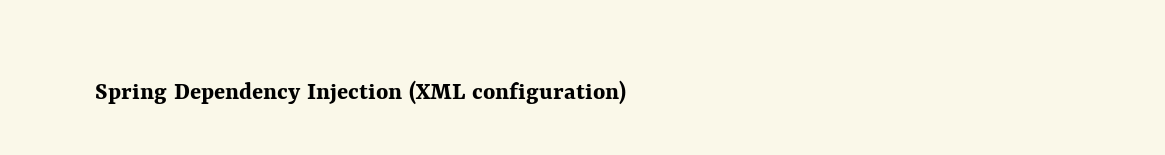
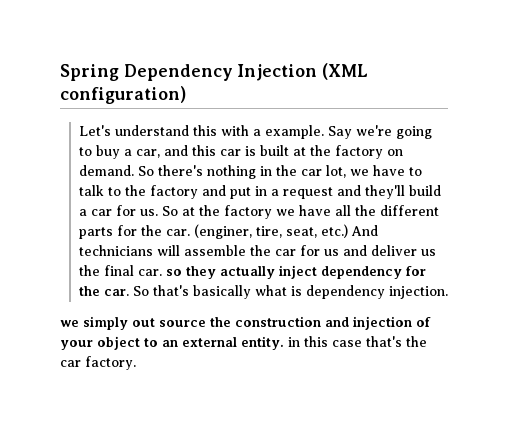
(627, 92) none -> [78,125,432,139] [78,145,403,159] [78,165,422,179] [78,185,441,199] [78,205,439,219] [78,224,378,239] [78,245,436,256] [78,265,426,279] [78,285,448,299] [60,316,431,330] [60,336,427,350] [60,356,136,370] // Let's understand this with a example. Say we're going to buy a car, and this car is built at the factory on demand. So there's nothing in the car lot, we have to talk to the factory and put in a request and they'll build a car for us. So at the factory we have all the different parts for the car. (enginer, tire, seat, etc.) And technicians will assemble the car for us and deliver us the final car. so they actually inject dependency for the car. So that's basically what is dependency injection. // we simply out source the construction and injection of your object to an external entity. in this case that's the car factory.

